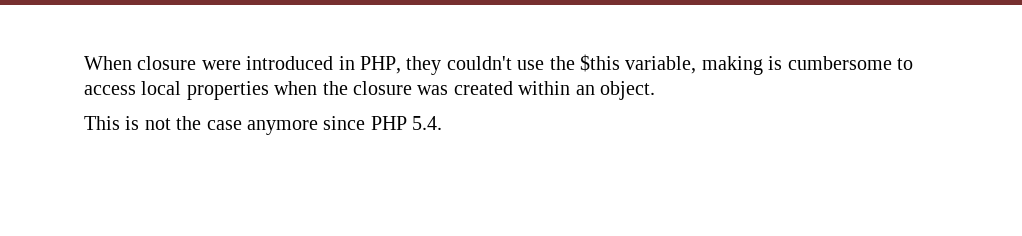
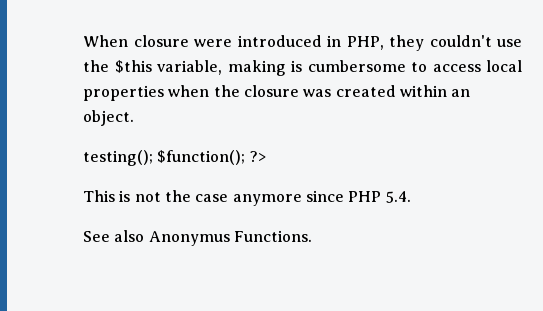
(655, 90) none -> [83,150,266,166] // testing(); $function(); ?>
(443, 123) none -> [83,230,312,246] // See also Anonymus Functions.

